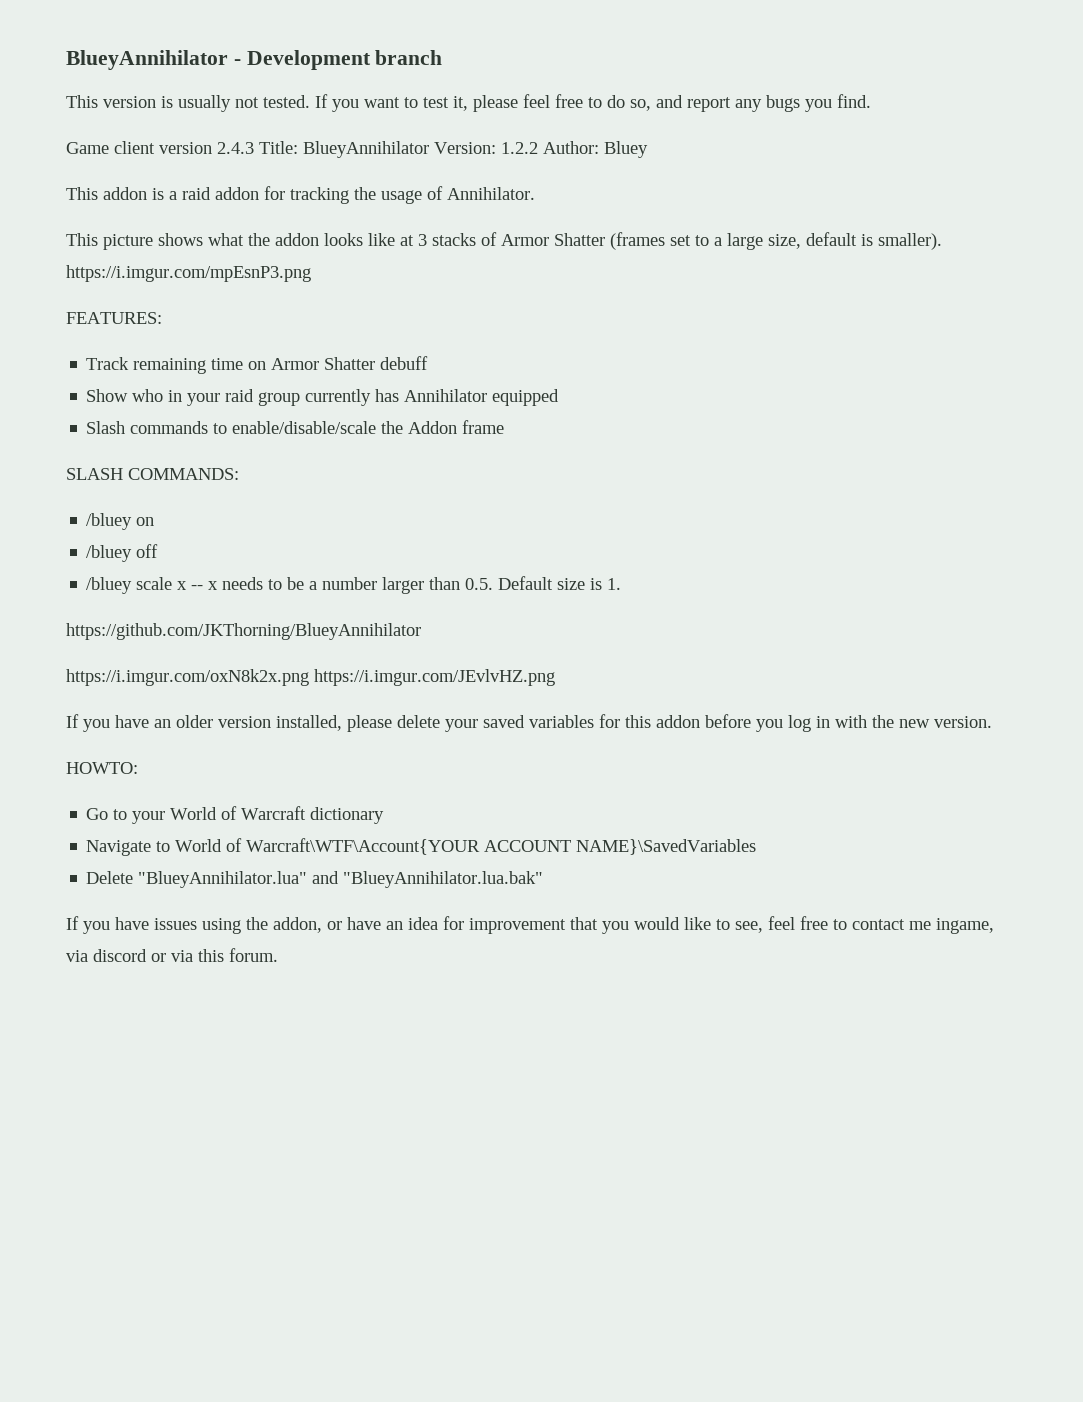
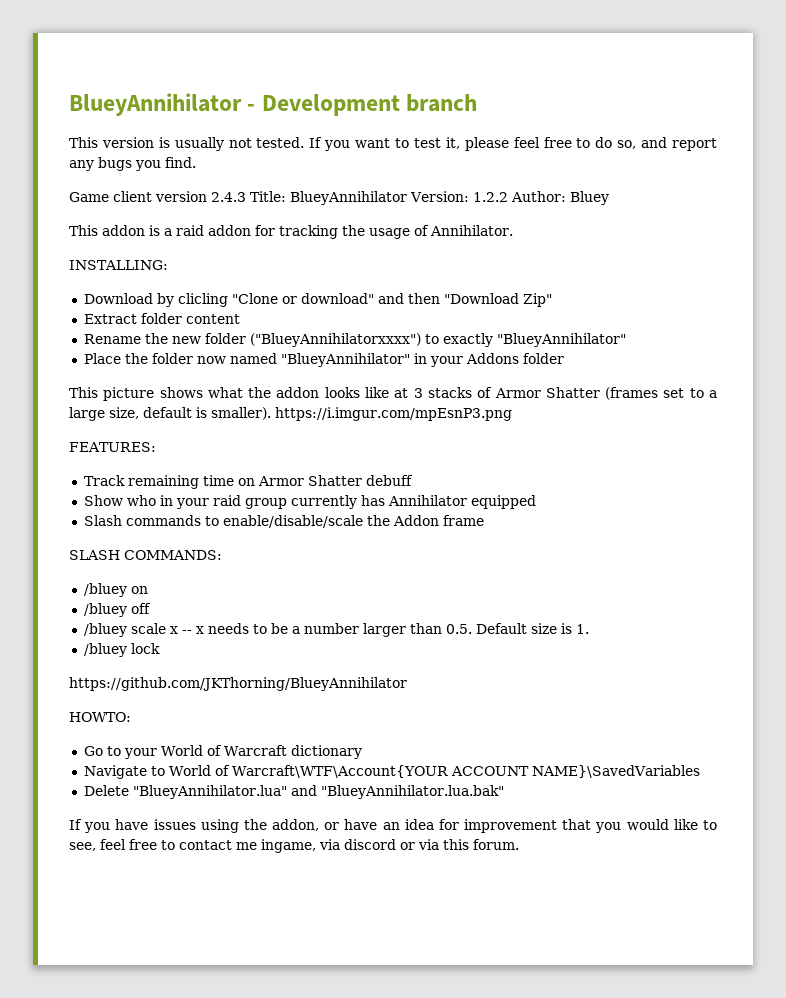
(535, 193) none -> [69,260,168,270] [83,293,552,307] [83,313,240,324] [83,333,626,347] [83,353,564,367] // INSTALLING: // Download by clicling "Clone or download" and then "Download Zip" // Extract folder content // Rename the new folder ("BlueyAnnihilatorxxxx") to exactly "BlueyAnnihilator" // Place the folder now named "BlueyAnnihilator" in your Addons folder
(622, 584) none -> [83,643,160,657] // /bluey lock
[66,669,555,686] [66,714,992,732] // https://i.imgur.com/oxN8k2x.png https://i.imgur.com/JEvlvHZ.png // If you have an older version installed, please delete your saved variables for this addon before you log in with the new version. -> (407, 684) none

